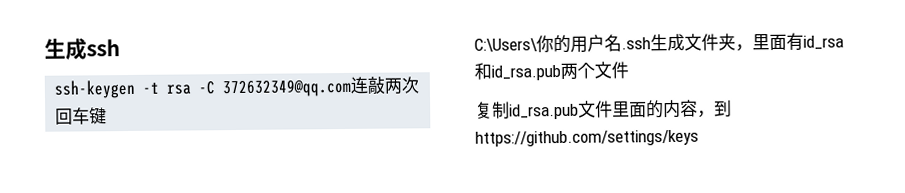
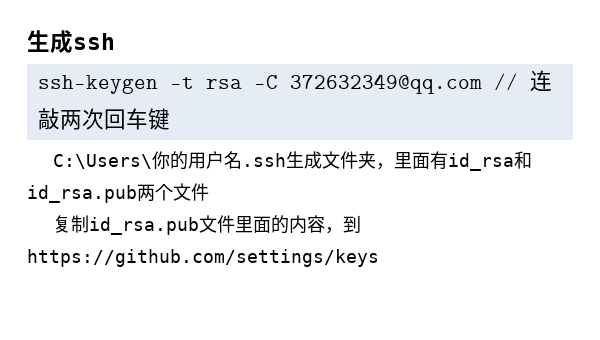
(352, 88) none -> [493,73,518,90] //

